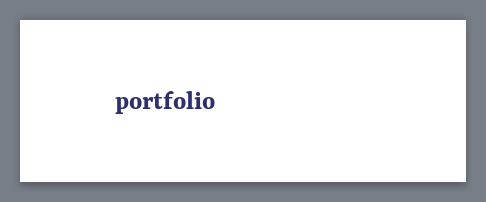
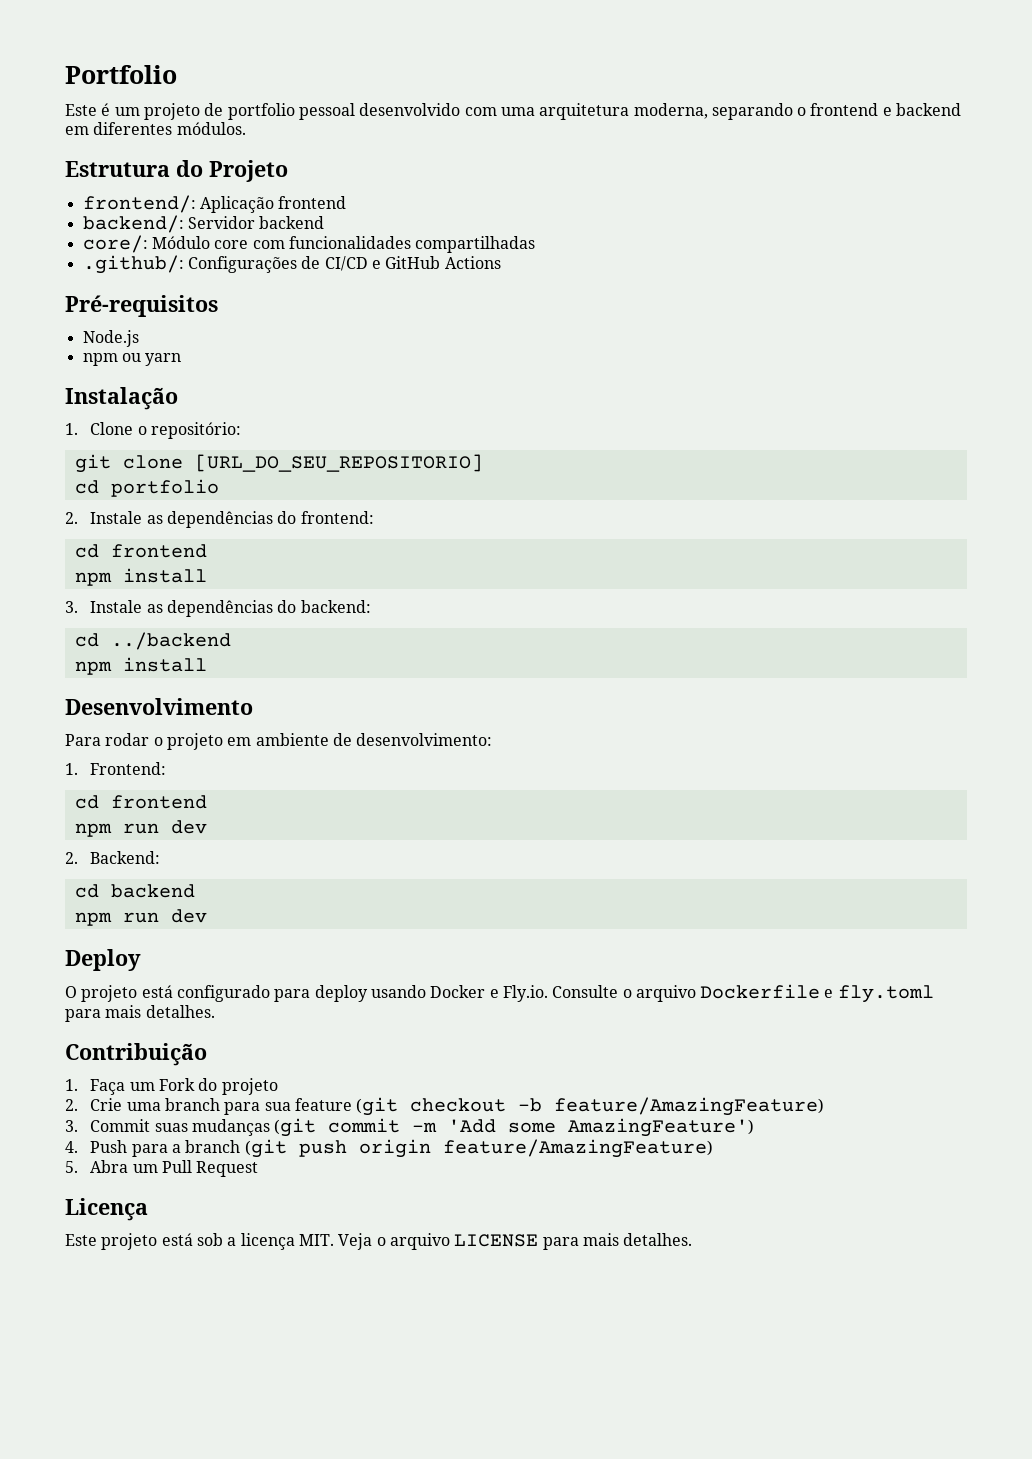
[115,91,215,114] portfolio -> [65,65,177,84] [65,103,962,120] [65,122,246,135] [65,160,288,182] [82,195,347,213] [82,215,325,233] [82,235,536,253] [82,255,501,274] [65,295,218,317] [82,330,139,347] [82,353,182,366] [65,387,178,410] [65,422,242,439] [74,454,483,473] [74,479,219,497] [65,511,374,528] [74,544,207,558] [74,568,207,586] [65,600,371,617] [74,632,231,650] [74,657,207,675] [65,698,253,715] [65,733,493,750] [65,762,167,775] [74,795,207,809] [74,820,207,837] [65,851,161,864] [74,884,195,898] [74,909,207,926] [65,949,141,971] [65,984,934,1003] [65,1005,215,1022] [65,1043,207,1066] [65,1078,278,1095] [65,1097,825,1116] [65,1118,755,1137] [65,1139,713,1158] [65,1160,259,1177] [65,1198,148,1221] [65,1233,693,1250] Portfolio // Este é um projeto de portfolio pessoal desenvolvido com uma arquitetura moderna, separando o frontend e backend em diferentes módulos. // Estrutura do Projeto // frontend/: Aplicação frontend // backend/: Servidor backend // core/: Módulo core com funcionalidades compartilhadas // .github/: Configurações de CI/CD e GitHub Actions // Pré-requisitos // Node.js // npm ou yarn // Instalação // 1. Clone o repositório: // git clone [URL_DO_SEU_REPOSITORIO] // cd portfolio // 2. Instale as dependências do frontend: // cd frontend // npm install // 3. Instale as dependências do backend: // cd ../backend // npm install // Desenvolvimento // Para rodar o projeto em ambiente de desenvolvimento: // 1. Frontend: // cd frontend // npm run dev // 2. Backend: // cd backend // npm run dev // Deploy // O projeto está configurado para deploy usando Docker e Fly.io. Consulte o arquivo Dockerfile e fly.toml para mais detalhes. // Contribuição // 1. Faça um Fork do projeto // 2. Crie uma branch para sua feature (git checkout -b feature/AmazingFeature) // 3. Commit suas mudanças (git commit -m 'Add some AmazingFeature') // 4. Push para a branch (git push origin feature/AmazingFeature) // 5. Abra um Pull Request // Licença // Este projeto está sob a licença MIT. Veja o arquivo LICENSE para mais detalhes.

